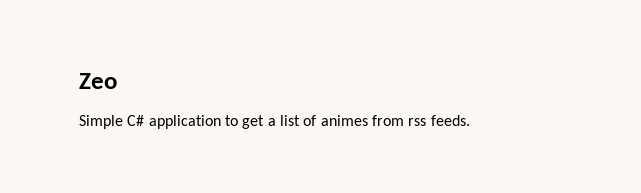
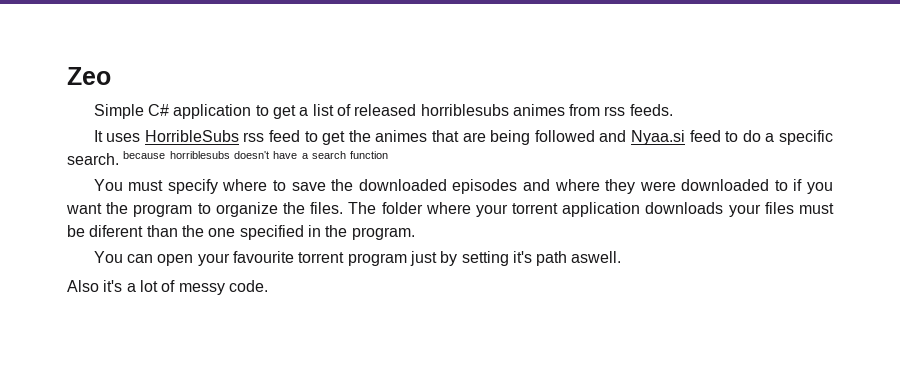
(317, 120) none -> [354,104,509,116] released horriblesubs
(470, 120) none -> [93,130,833,145] [67,151,389,165] [93,179,834,194] [66,202,834,217] [67,225,415,240] [93,251,622,266] [67,280,268,295] // It uses HorribleSubs rss feed to get the animes that are being followed and Nyaa.si feed to do a specific search. because horriblesubs doesn't have a search function // You must specify where to save the downloaded episodes and where they were downloaded to if you want the program to organize the files. The folder where your torrent application downloads your files must be diferent than the one specified in the program. // You can open your favourite torrent program just by setting it's path aswell. // Also it's a lot of messy code.

